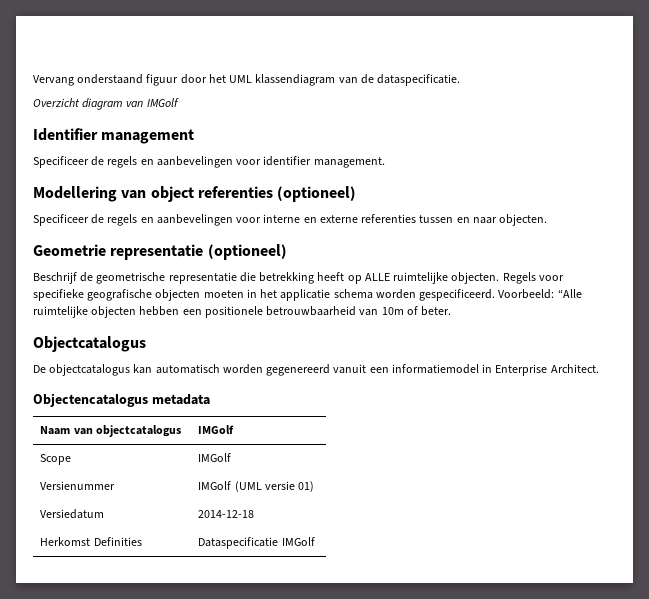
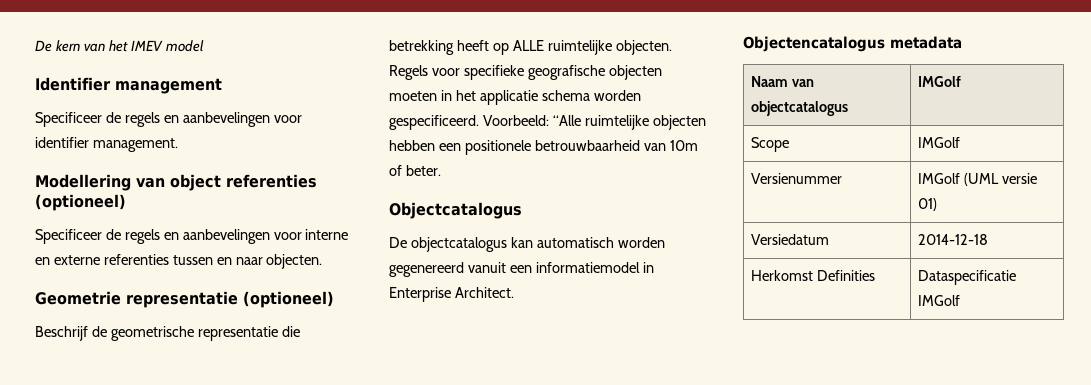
[33,74,461,86] [33,98,179,110] Vervang onderstaand figuur door het UML klassendiagram van de dataspecificatie. // Overzicht diagram van IMGolf -> [35,40,204,52] De kern van het IMEV model

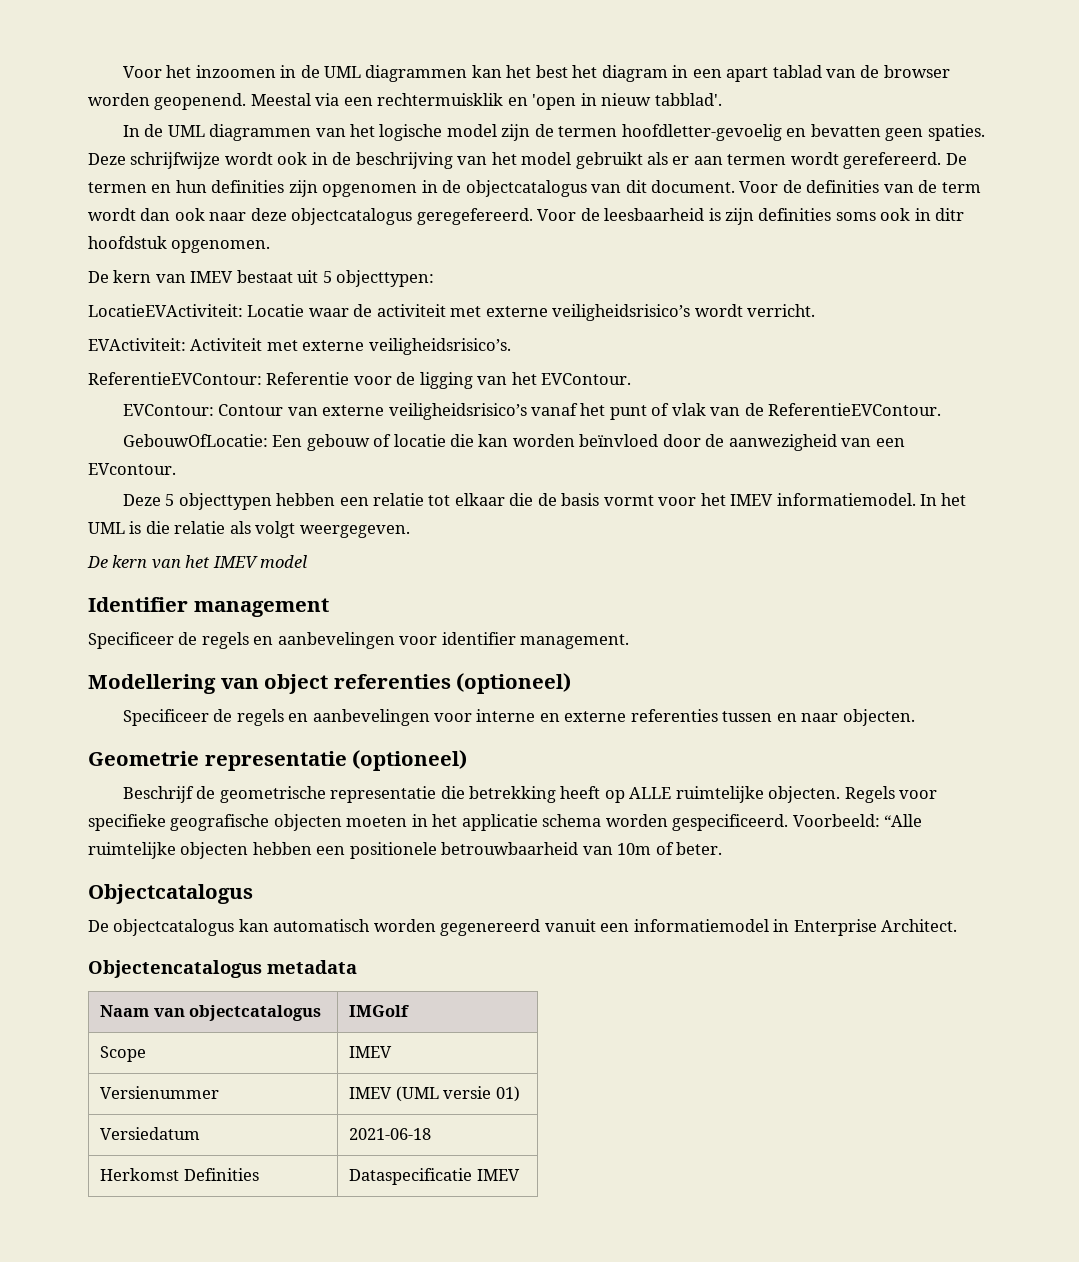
(35, 46) none -> [122,65,950,82] [88,93,722,110] [122,124,985,141] [88,152,967,169] [88,180,981,197] [88,208,965,225] [88,236,271,253] [88,270,435,287] [88,304,816,321] [88,338,511,355] [88,372,632,389] [122,403,942,420] [122,434,905,451] [88,463,176,475] [122,493,967,510] [88,521,410,538] Voor het inzoomen in de UML diagrammen kan het best het diagram in een apart tablad van de browser worden geopenend. Meestal via een rechtermuisklik en 'open in nieuw tabblad'. // In de UML diagrammen van het logische model zijn de termen hoofdletter-gevoelig en bevatten geen spaties. Deze schrijfwijze wordt ook in de beschrijving van het model gebruikt als er aan termen wordt gerefereerd. De termen en hun definities zijn opgenomen in de objectcatalogus van dit document. Voor de definities van de term wordt dan ook naar deze objectcatalogus geregefereerd. Voor de leesbaarheid is zijn definities soms ook in ditr hoofdstuk opgenomen. // De kern van IMEV bestaat uit 5 objecttypen: // LocatieEVActiviteit: Locatie waar de activiteit met externe veiligheidsrisico’s wordt verricht. // EVActiviteit: Activiteit met externe veiligheidsrisico’s. // ReferentieEVContour: Referentie voor de ligging van het EVContour. // EVContour: Contour van externe veiligheidsrisico’s vanaf het punt of vlak van de ReferentieEVContour. // GebouwOfLocatie: Een gebouw of locatie die kan worden beïnvloed door de aanwezigheid van een EVcontour. // Deze 5 objecttypen hebben een relatie tot elkaar die de basis vormt voor het IMEV informatiemodel. In het UML is die relatie als volgt weergegeven. //
[918,137,961,148] IMGolf -> [349,1046,393,1058] IMEV
[918,173,961,184] IMGolf -> [349,1087,393,1099] IMEV
[918,234,989,245] 2014-12-18 -> [349,1128,432,1140] 2021-06-18
[918,295,961,306] IMGolf -> [476,1169,520,1181] IMEV

